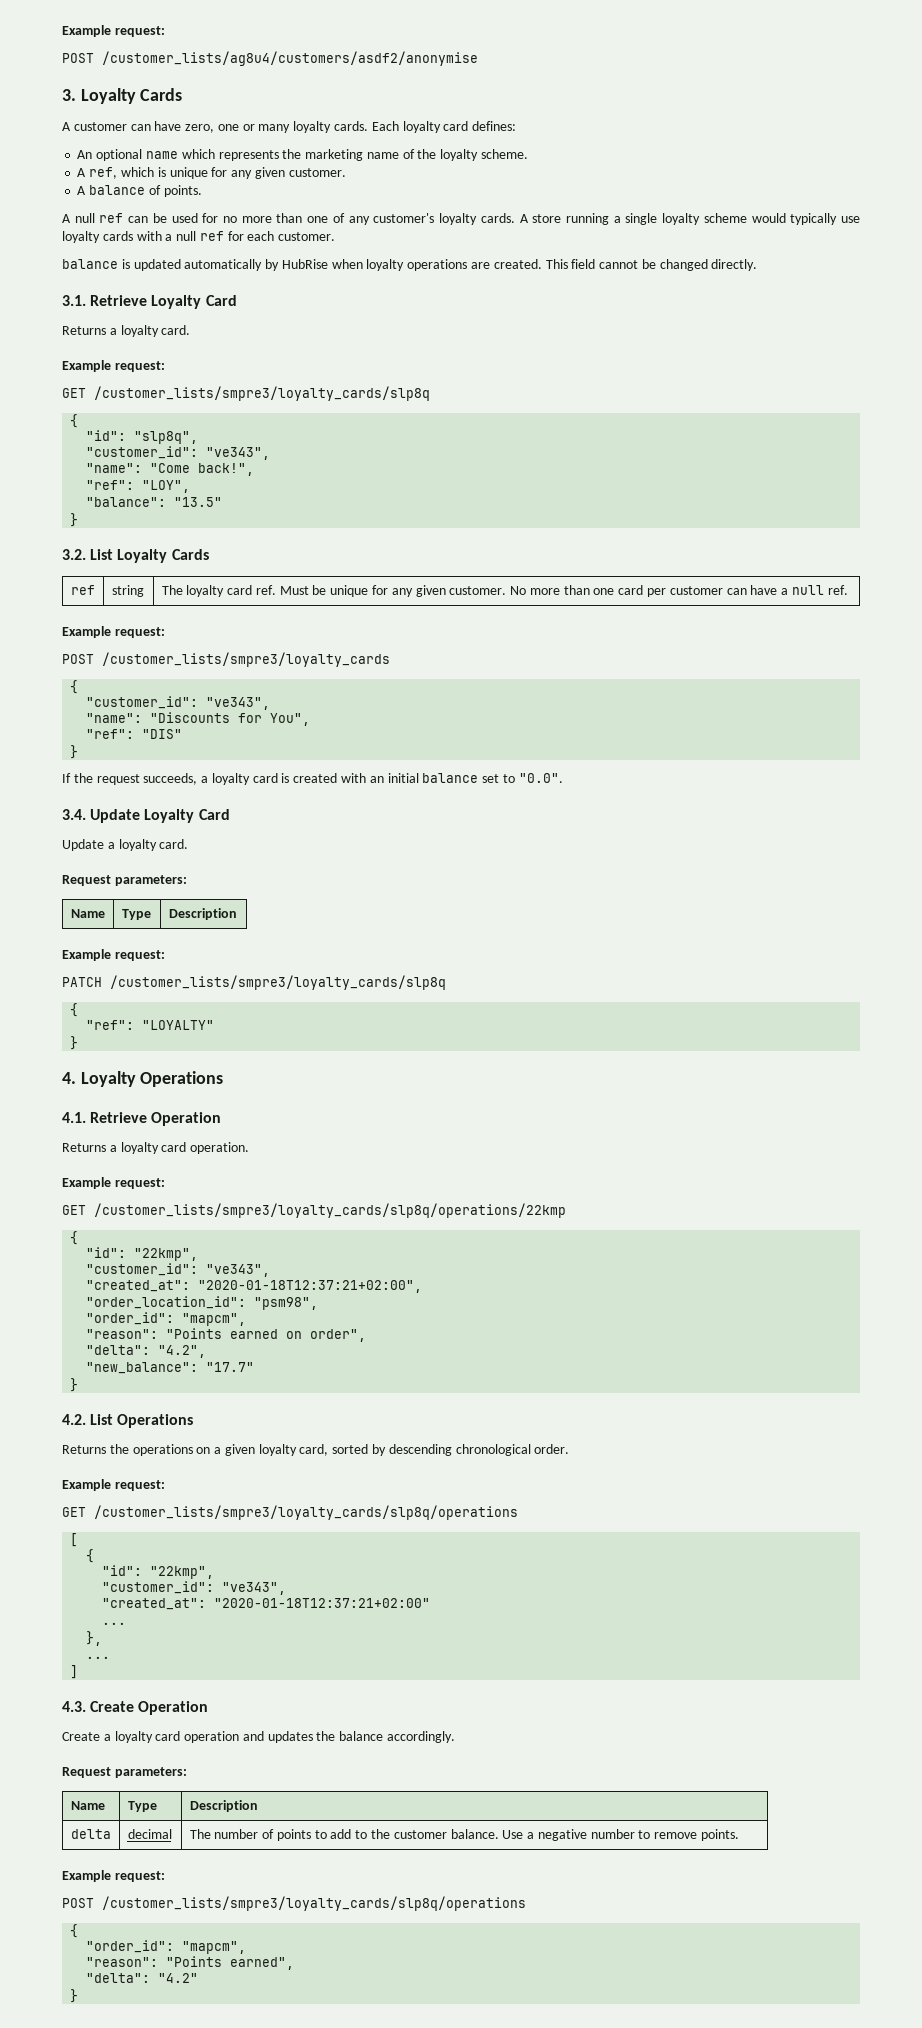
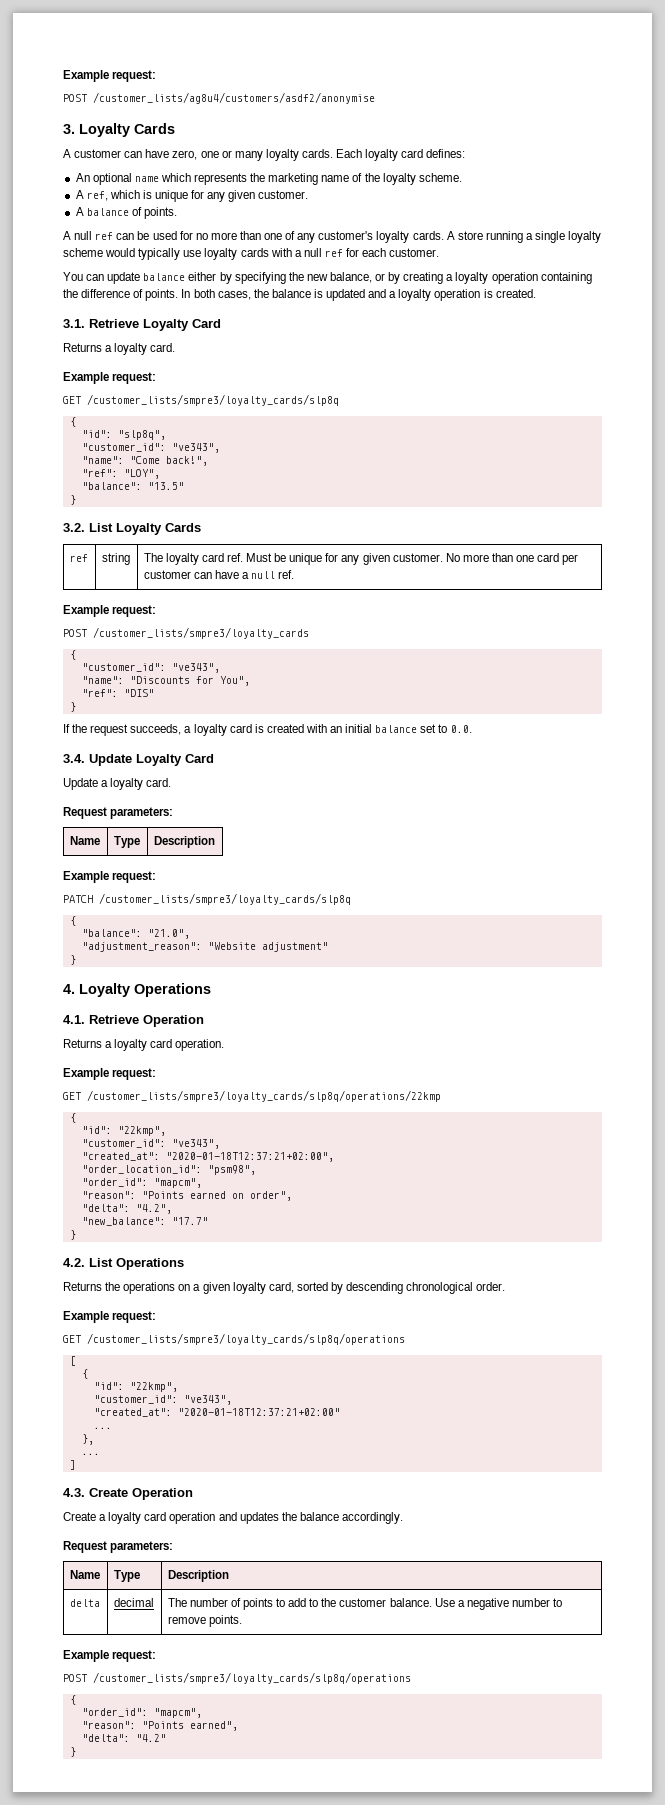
[62,259,758,271] balance is updated automatically by HubRise when loyalty operations are created. This field cannot be changed directly. -> [63,272,592,284] [63,289,536,301] You can update balance either by specifying the new balance, or by creating a loyalty operation containing the difference of points. In both cases, the balance is updated and a loyalty operation is created.
[518,773,563,783] "0.0". -> [450,725,472,733] 0.0.
[86,1020,215,1030] "ref": "LOYALTY" -> [81,929,190,939] [81,942,328,952] "balance": "21.0", // "adjustment_reason": "Website adjustment"

